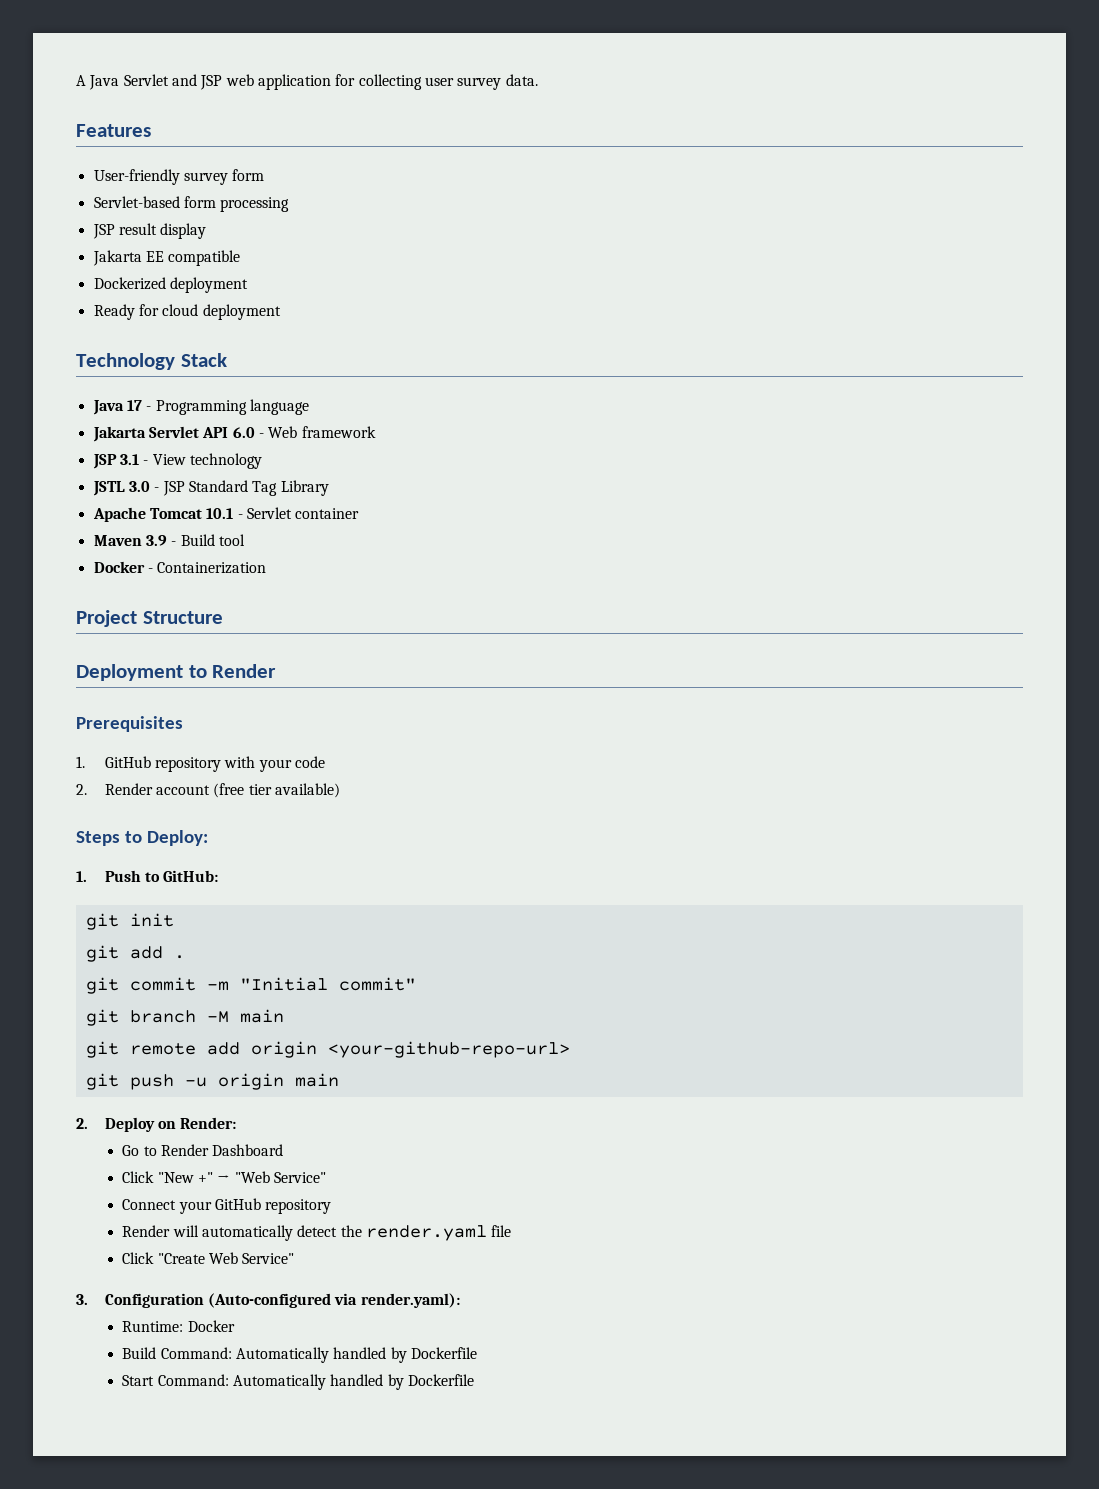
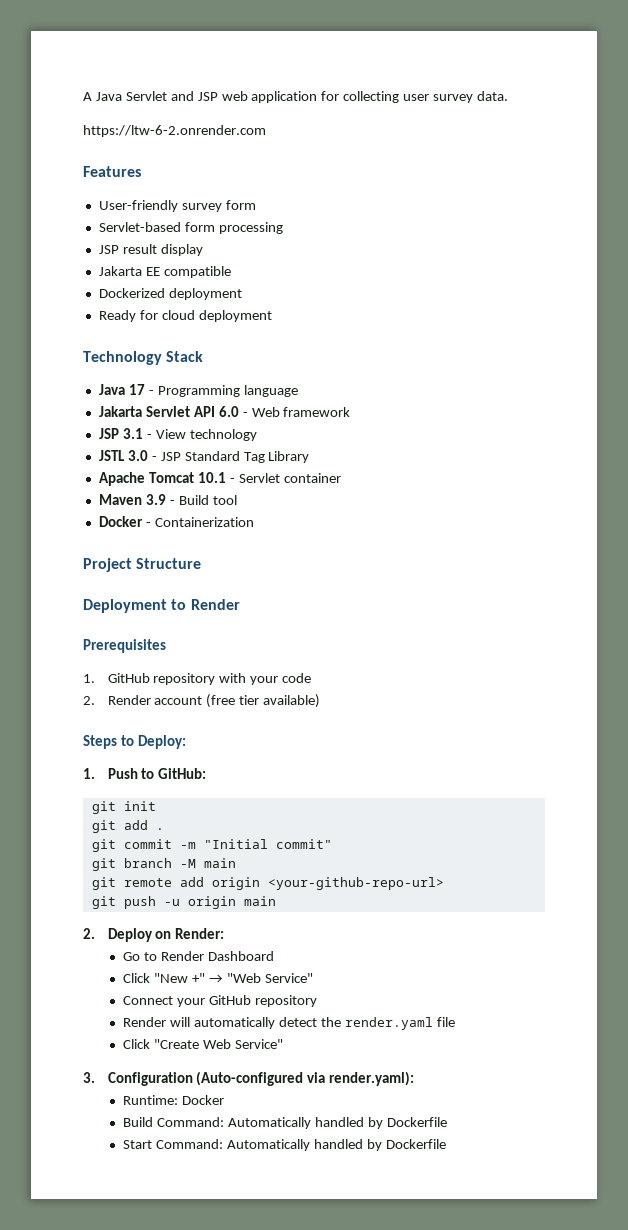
(538, 80) none -> [83,125,266,137] // https://ltw-6-2.onrender.com

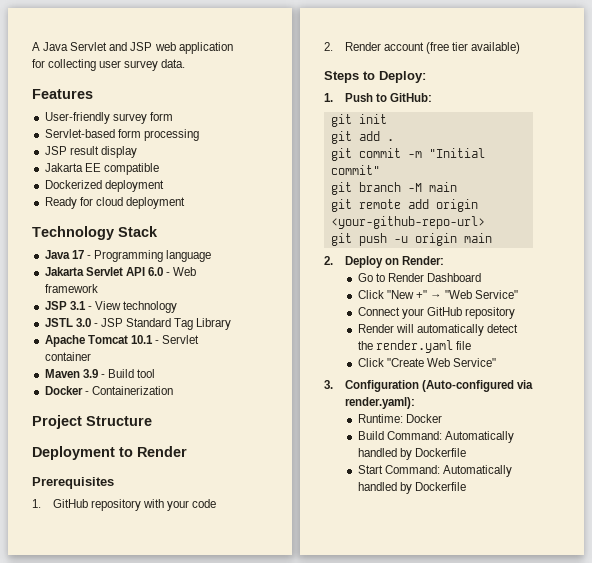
[83,125,266,137] // https://ltw-6-2.onrender.com -> (186, 63) none

